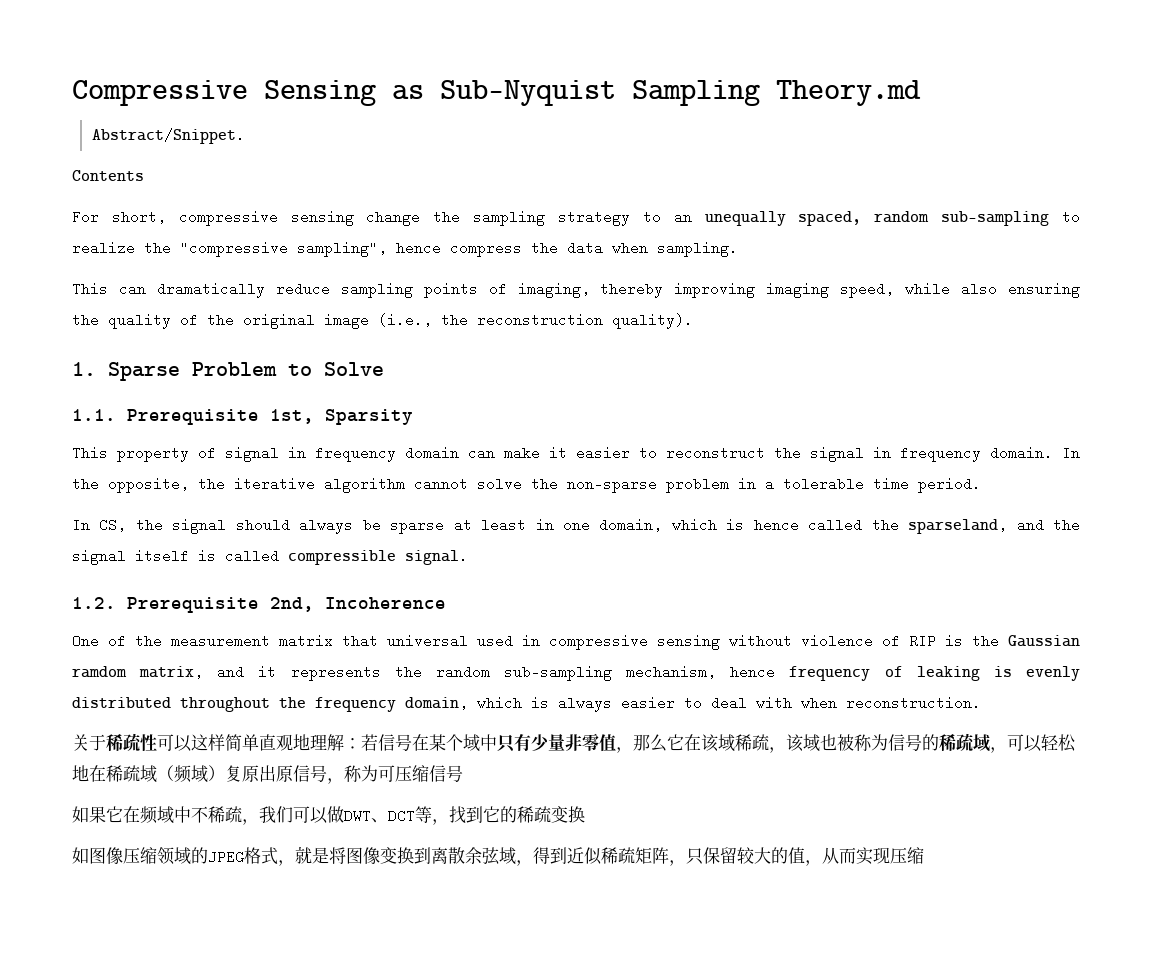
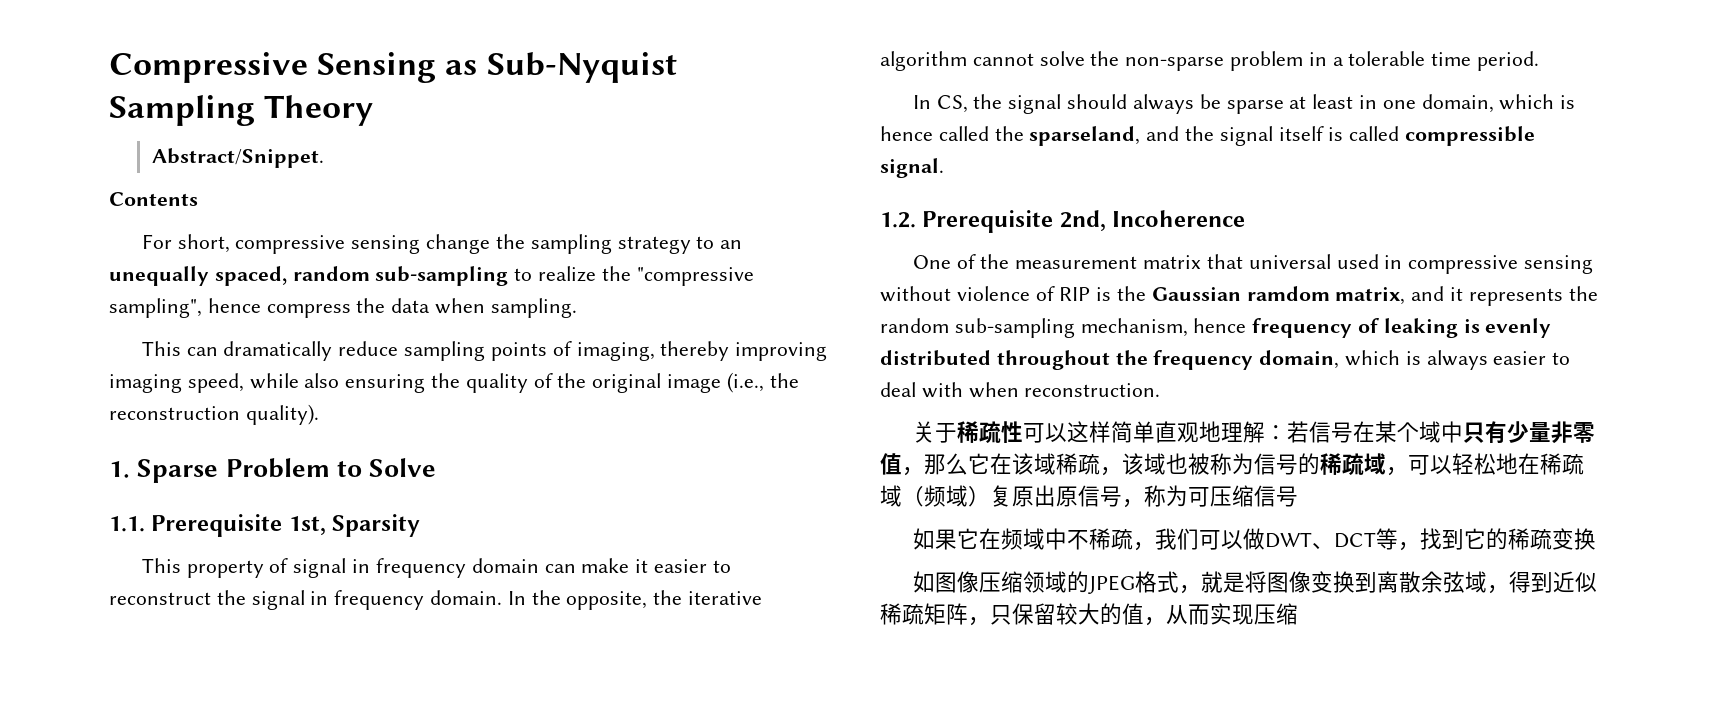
[776,80,921,106] Theory.md -> [264,95,374,126] Theory

